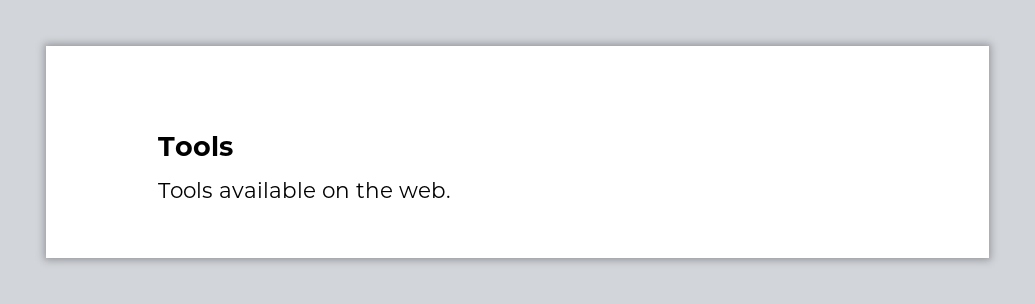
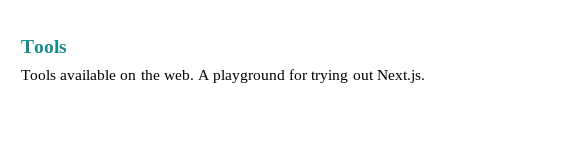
(451, 190) none -> [197,69,425,83] A playground for trying out Next.js.

